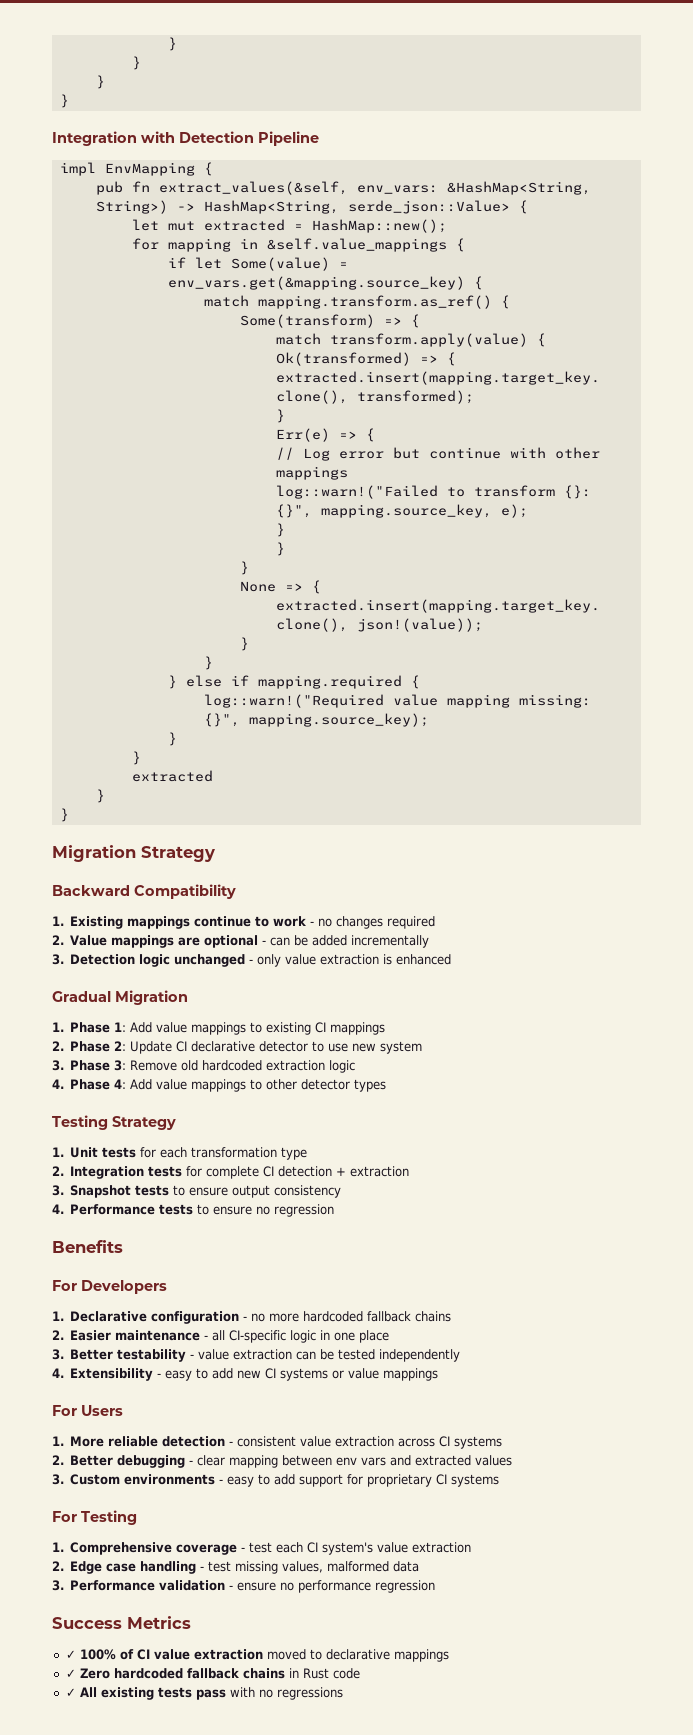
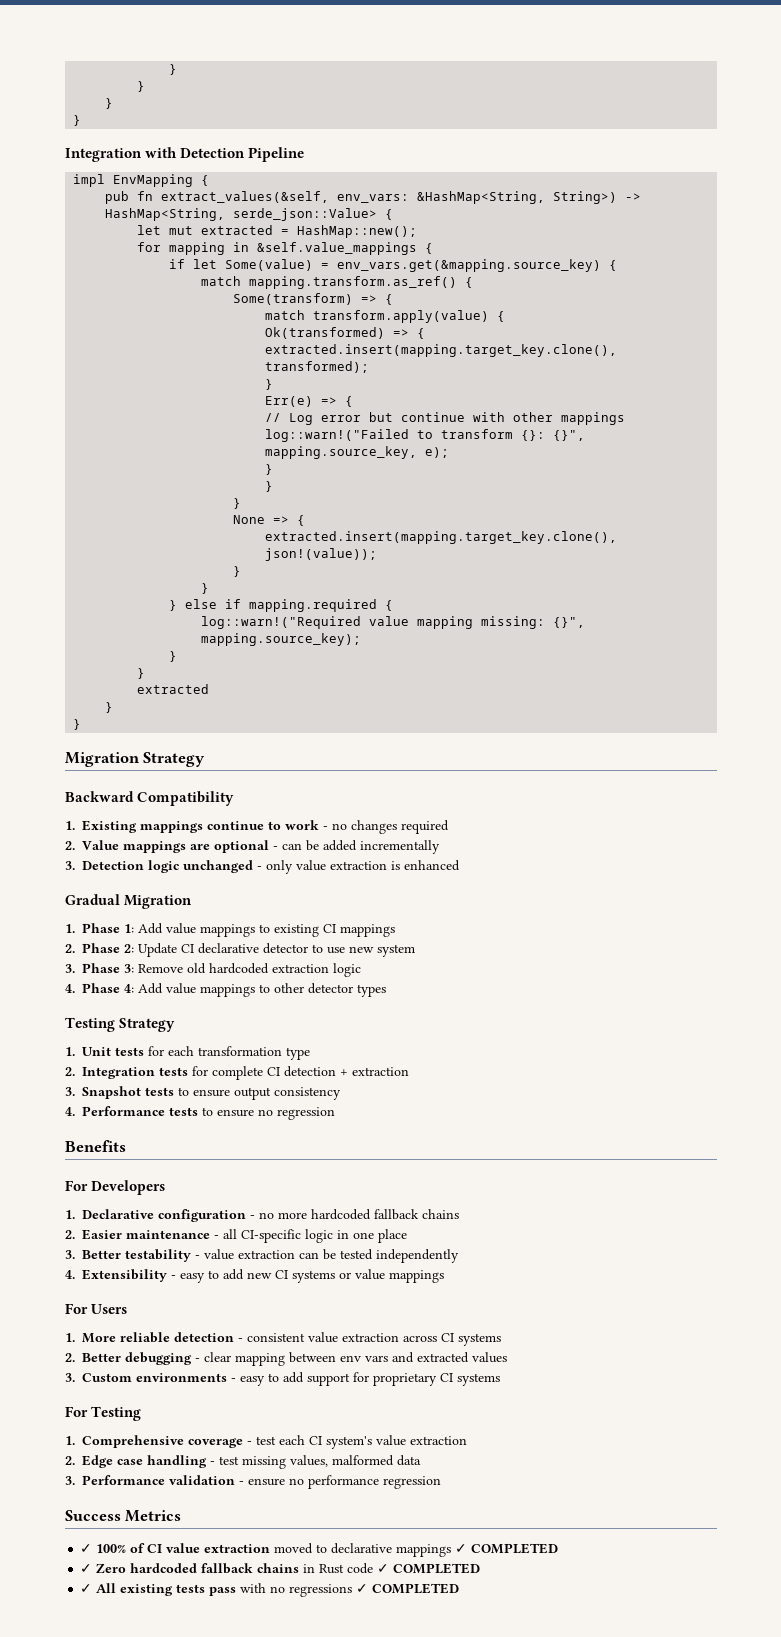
(449, 1655) none -> [455,1543,559,1554] ✓ COMPLETED
(360, 1673) none -> [377,1563,481,1574] ✓ COMPLETED
(343, 1693) none -> [356,1583,460,1594] ✓ COMPLETED

